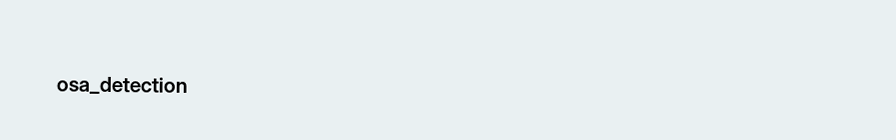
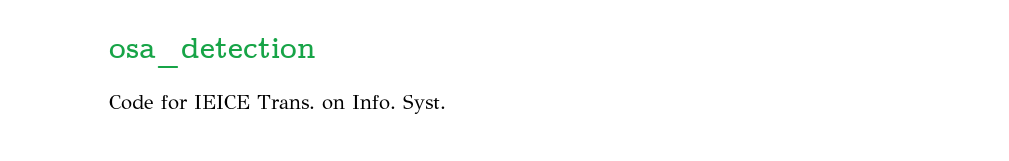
(188, 86) none -> [109,94,446,114] // Code for IEICE Trans. on Info. Syst.

